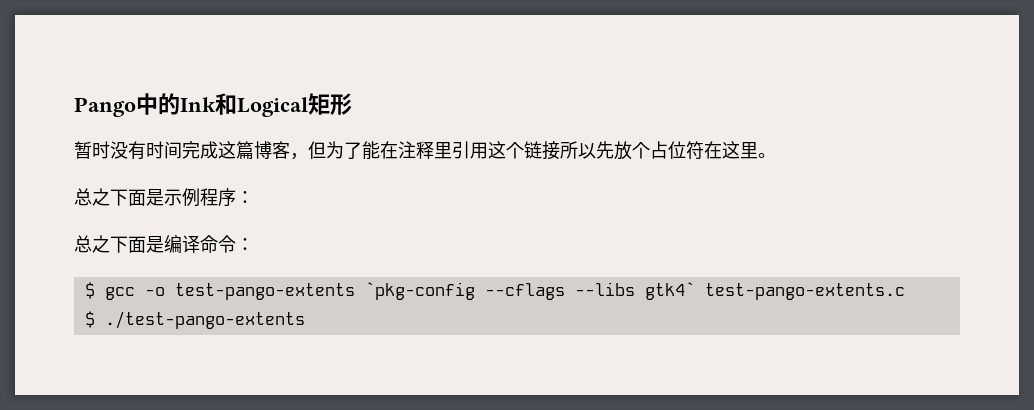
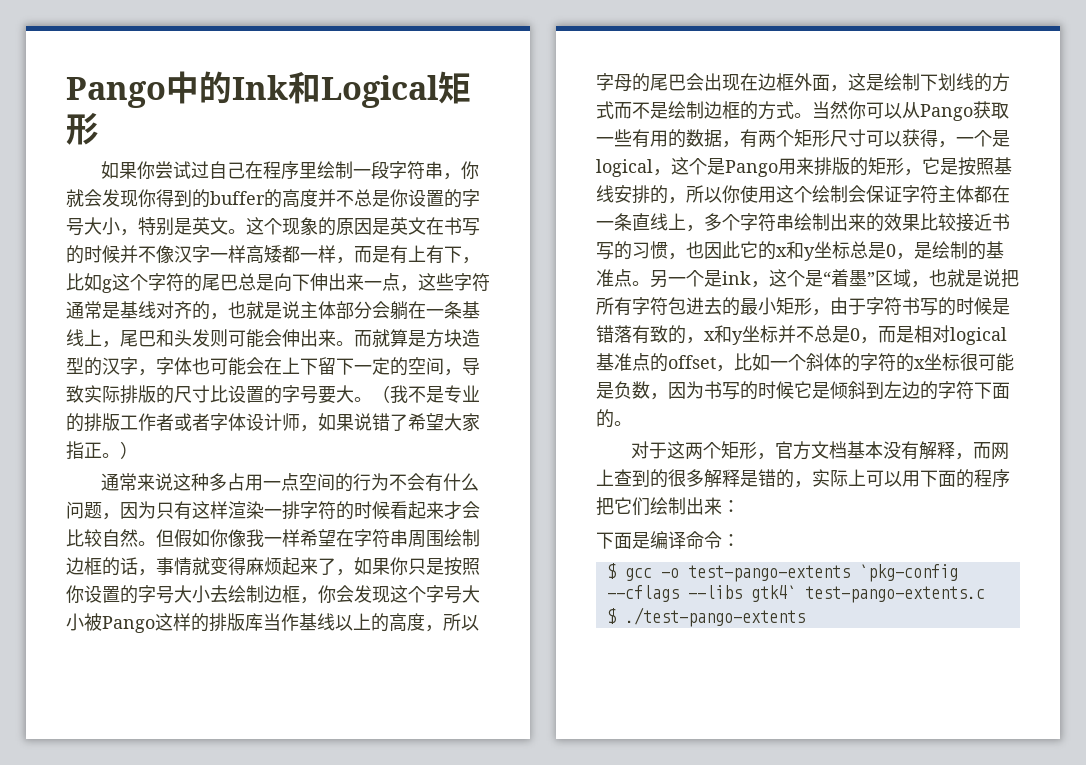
[74,141,776,160] [74,188,254,207] [74,235,110,253] 暂时没有时间完成这篇博客，但为了能在注释里引用这个链接所以先放个占位符在这里。 // 总之下面是示例程序： // 总之 -> [100,161,479,180] [66,189,480,208] [66,217,480,236] [66,245,480,264] [66,273,490,293] [66,301,480,320] [66,329,480,348] [66,357,480,376] [66,385,480,404] [66,413,480,432] [66,441,138,460] [100,473,479,492] [66,501,480,520] [66,529,480,548] [66,557,480,576] [66,585,480,604] [66,613,479,633] [596,73,1010,92] [596,101,1009,121] [596,129,1010,148] [596,157,1012,177] [596,185,1010,204] [596,213,1010,232] [596,241,1004,261] [596,269,1019,288] [596,297,1010,316] [596,325,1007,345] [596,353,1014,372] [596,381,1010,400] [596,409,632,428] [630,441,1009,460] [596,469,1010,488] [596,497,740,516] 如果你尝试过自己在程序里绘制一段字符串，你就会发现你得到的buffer的高度并不总是你设置的字号大小，特别是英文。这个现象的原因是英文在书写的时候并不像汉字一样高矮都一样，而是有上有下，比如g这个字符的尾巴总是向下伸出来一点，这些字符通常是基线对齐的，也就是说主体部分会躺在一条基线上，尾巴和头发则可能会伸出来。而就算是方块造型的汉字，字体也可能会在上下留下一定的空间，导致实际排版的尺寸比设置的字号要大。（我不是专业的排版工作者或者字体设计师，如果说错了希望大家指正。） // 通常来说这种多占用一点空间的行为不会有什么问题，因为只有这样渲染一排字符的时候看起来才会比较自然。但假如你像我一样希望在字符串周围绘制边框的话，事情就变得麻烦起来了，如果你只是按照你设置的字号大小去绘制边框，你会发现这个字号大小被Pango这样的排版库当作基线以上的高度，所以字母的尾巴会出现在边框外面，这是绘制下划线的方式而不是绘制边框的方式。当然你可以从Pango获取一些有用的数据，有两个矩形尺寸可以获得，一个是logical，这个是Pango用来排版的矩形，它是按照基线安排的，所以你使用这个绘制会保证字符主体都在一条直线上，多个字符串绘制出来的效果比较接近书写的习惯，也因此它的x和y坐标总是0，是绘制的基准点。另一个是ink，这个是“着墨”区域，也就是说把所有字符包进去的最小矩形，由于字符书写的时候是错落有致的，x和y坐标并不总是0，而是相对logical基准点的offset，比如一个斜体的字符的x坐标很可能是负数，因为书写的时候它是倾斜到左边的字符下面的。 // 对于这两个矩形，官方文档基本没有解释，而网上查到的很多解释是错的，实际上可以用下面的程序把它们绘制出来： //

